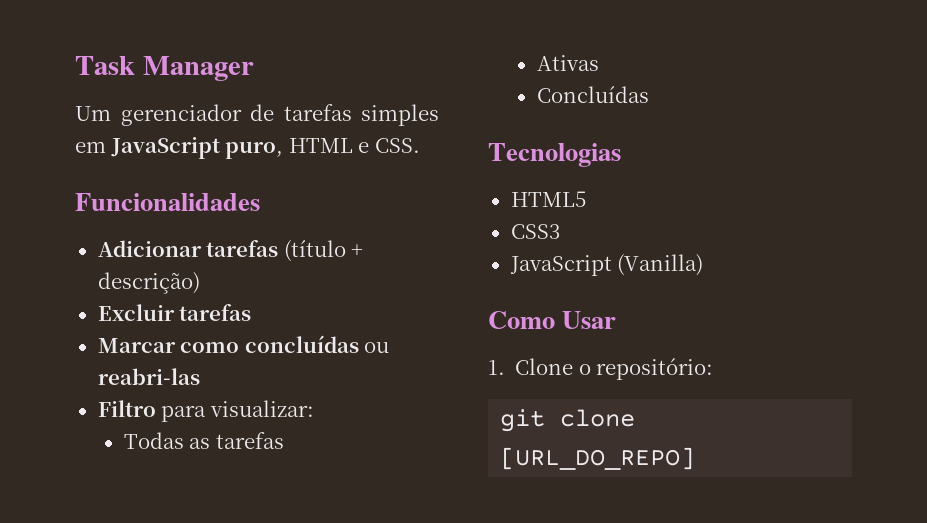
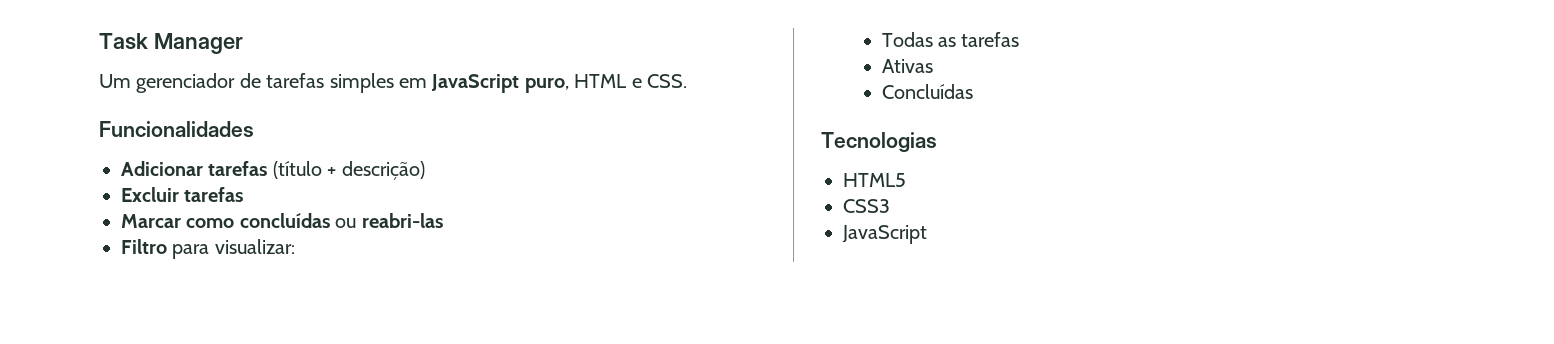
[617,254,704,276] [488,311,617,329] [488,358,714,380] [500,409,636,432] [500,447,696,470] (Vanilla) // Como Usar // 1. Clone o repositório: // git clone [URL_DO_REPO] -> (927, 234) none

